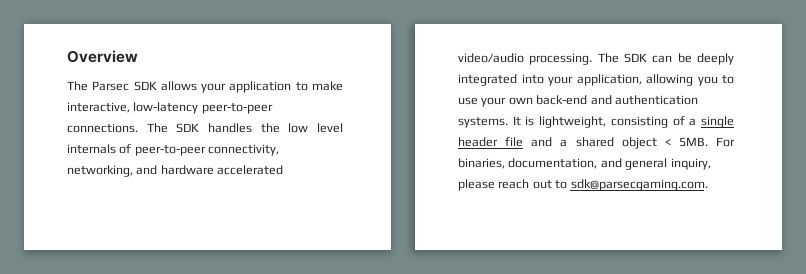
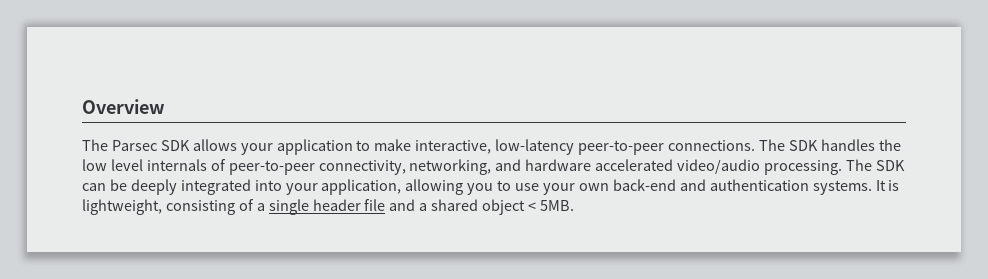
[716,137,735,147] [458,158,711,170] [458,179,708,191] For binaries, documentation, and general inquiry, please reach out to sdk@parsecgaming.com. -> (574, 205) none

